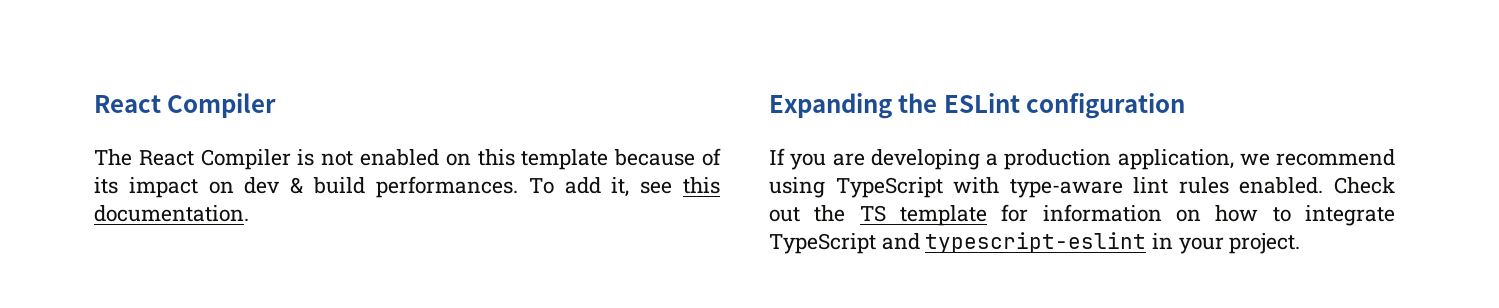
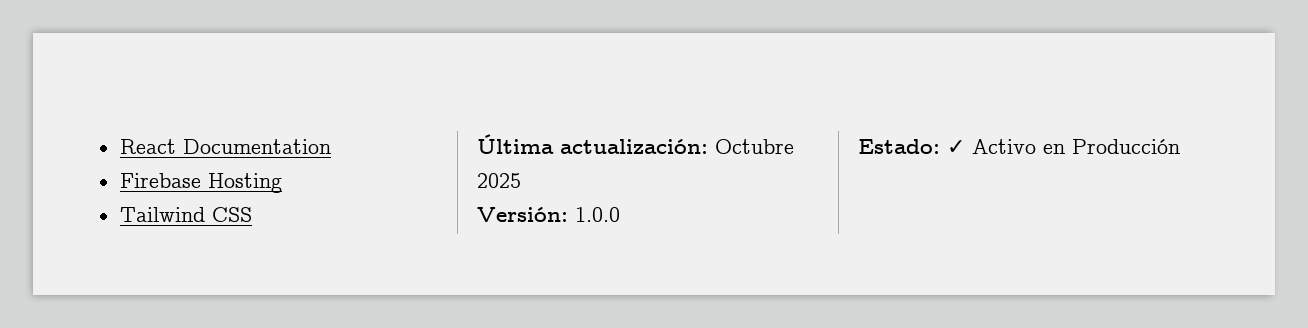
[94,93,277,118] [94,148,721,170] [94,176,721,198] [94,205,249,222] [769,93,1186,119] [769,148,1395,170] [769,177,1395,198] [769,204,1395,226] [769,232,1301,254] React Compiler // The React Compiler is not enabled on this template because of its impact on dev & build performances. To add it, see this documentation. // Expanding the ESLint configuration // If you are developing a production application, we recommend using TypeScript with type-aware lint rules enabled. Check out the TS template for information on how to integrate TypeScript and typescript-eslint in your project. -> [119,139,331,154] [119,173,282,193] [119,207,252,222] [477,134,794,154] [477,173,521,188] [477,207,620,222] [858,139,1180,154] React Documentation // Firebase Hosting // Tailwind CSS // Última actualización: Octubre 2025 // Versión: 1.0.0 // Estado: ✓ Activo en Producción

